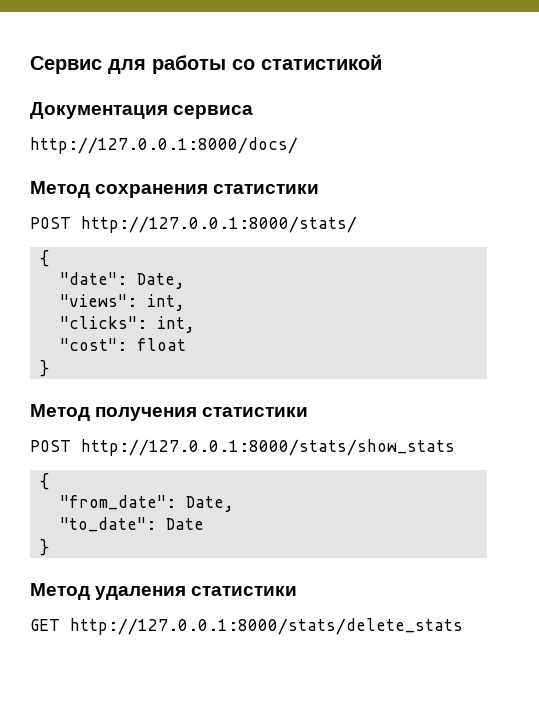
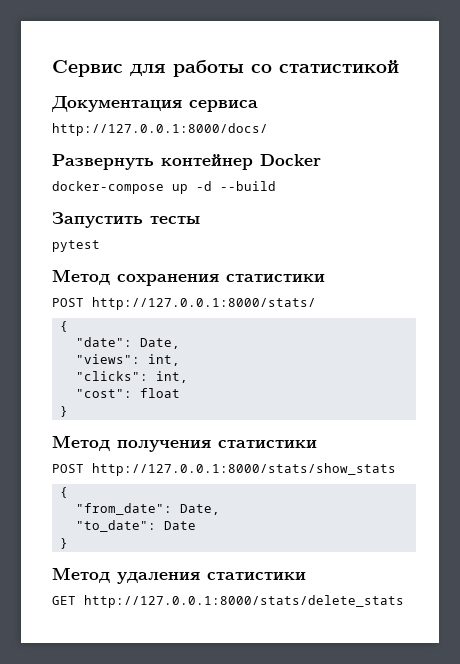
(298, 145) none -> [52,154,321,170] [52,181,276,194] [52,212,200,228] [52,240,100,252] // Развернуть контейнер Docker // docker-compose up -d --build // Запустить тесты // pytest

